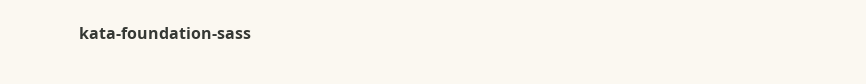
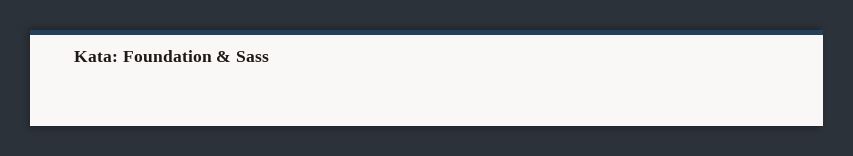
[79,27,251,39] kata-foundation-sass -> [74,50,270,62] Kata: Foundation & Sass

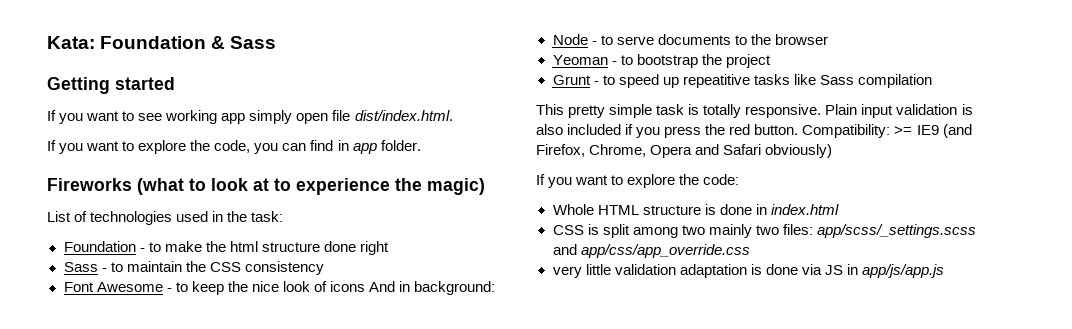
(270, 56) none -> [47,77,175,94] [47,110,453,124] [47,140,421,154] [47,178,485,195] [47,211,284,225] [63,241,389,255] [63,261,324,275] [63,281,496,295] [552,34,828,45] [552,54,771,68] [552,74,932,88] [536,104,973,118] [536,124,972,138] [536,144,833,158] [536,174,740,188] [552,204,839,215] [552,224,976,238] [552,244,750,258] [552,264,944,278] // Getting started // If you want to see working app simply open file dist/index.html. // If you want to explore the code, you can find in app folder. // Fireworks (what to look at to experience the magic) // List of technologies used in the task: // Foundation - to make the html structure done right // Sass - to maintain the CSS consistency // Font Awesome - to keep the nice look of icons And in background: // Node - to serve documents to the browser // Yeoman - to bootstrap the project // Grunt - to speed up repeatitive tasks like Sass compilation // This pretty simple task is totally responsive. Plain input validation is also included if you press the red button. Compatibility: >= IE9 (and Firefox, Chrome, Opera and Safari obviously) // If you want to explore the code: // Whole HTML structure is done in index.html // CSS is split among two mainly two files: app/scss/_settings.scss and app/css/app_override.css // very little validation adaptation is done via JS in app/js/app.js

